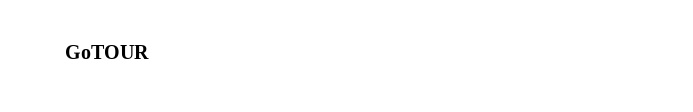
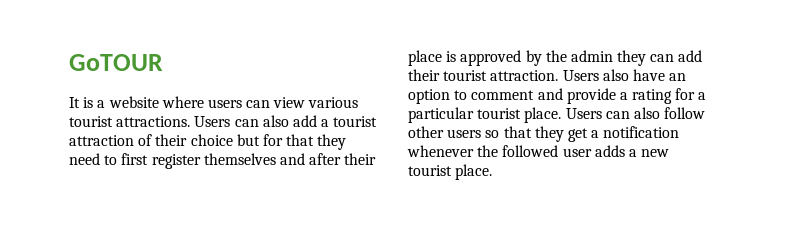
(149, 52) none -> [69,96,359,108] [69,115,378,127] [69,134,347,150] [69,153,377,169] [408,50,703,66] [408,69,687,81] [408,88,707,104] [408,107,706,123] [408,126,680,142] [407,145,670,157] [408,164,493,180] // It is a website where users can view various tourist attractions. Users can also add a tourist attraction of their choice but for that they need to first register themselves and after their place is approved by the admin they can add their tourist attraction. Users also have an option to comment and provide a rating for a particular tourist place. Users can also follow other users so that they get a notification whenever the followed user adds a new tourist place.

